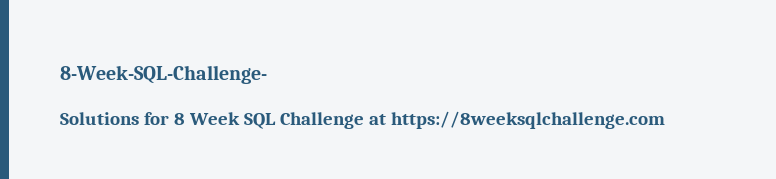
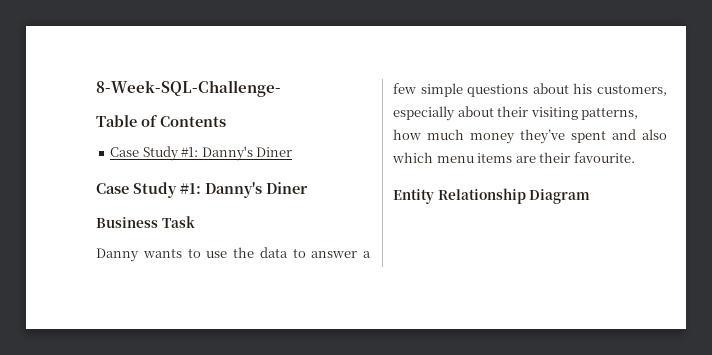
[60,111,665,129] Solutions for 8 Week SQL Challenge at https://8weeksqlchallenge.com -> [96,115,226,127] [110,146,293,161] [96,182,308,198] [96,216,195,228] [96,247,371,262] [393,83,667,97] [393,106,639,121] [393,129,667,144] [392,152,635,163] [393,188,591,204] Table of Contents // Case Study #1: Danny's Diner // Case Study #1: Danny's Diner // Business Task // Danny wants to use the data to answer a few simple questions about his customers, especially about their visiting patterns, how much money they’ve spent and also which menu items are their favourite. // Entity Relationship Diagram

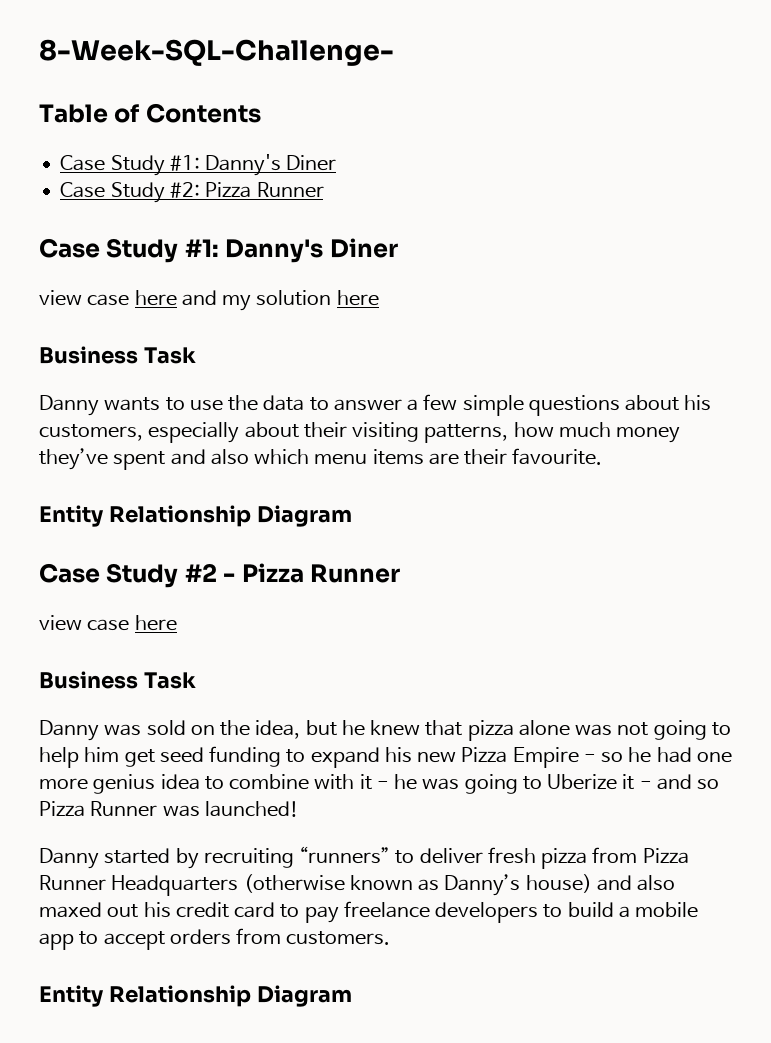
[96,182,308,198] // Case Study #1: Danny's Diner -> [60,182,324,203] [39,238,398,263] [39,290,379,311] // Case Study #2: Pizza Runner // Case Study #1: Danny's Diner // view case here and my solution here
(591, 196) none -> [39,563,401,588] [39,615,177,631] [39,671,196,689] [39,720,731,741] [39,746,732,768] [39,774,720,794] [39,801,299,817] [39,846,689,869] [39,874,676,896] [39,901,699,923] [39,928,391,950] [39,985,352,1007] // Case Study #2 - Pizza Runner // view case here // Business Task // Danny was sold on the idea, but he knew that pizza alone was not going to help him get seed funding to expand his new Pizza Empire - so he had one more genius idea to combine with it - he was going to Uberize it - and so Pizza Runner was launched! // Danny started by recruiting “runners” to deliver fresh pizza from Pizza Runner Headquarters (otherwise known as Danny’s house) and also maxed out his credit card to pay freelance developers to build a mobile app to accept orders from customers. // Entity Relationship Diagram

